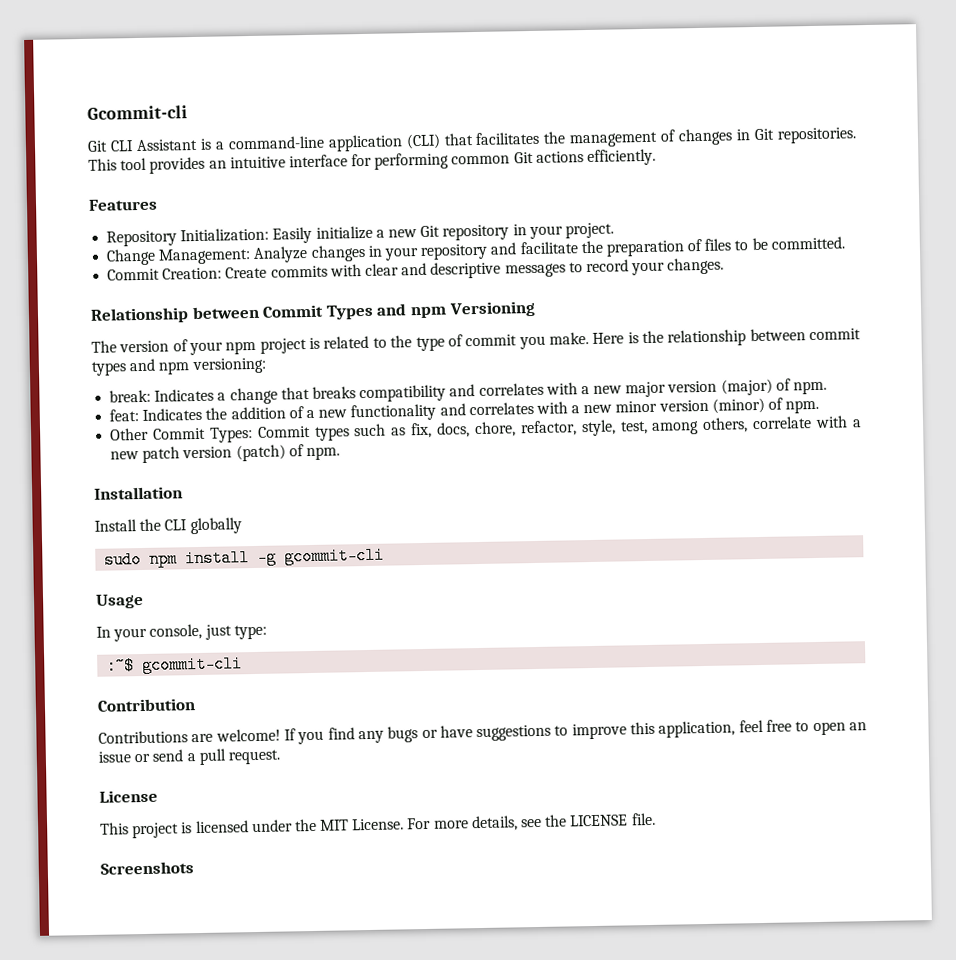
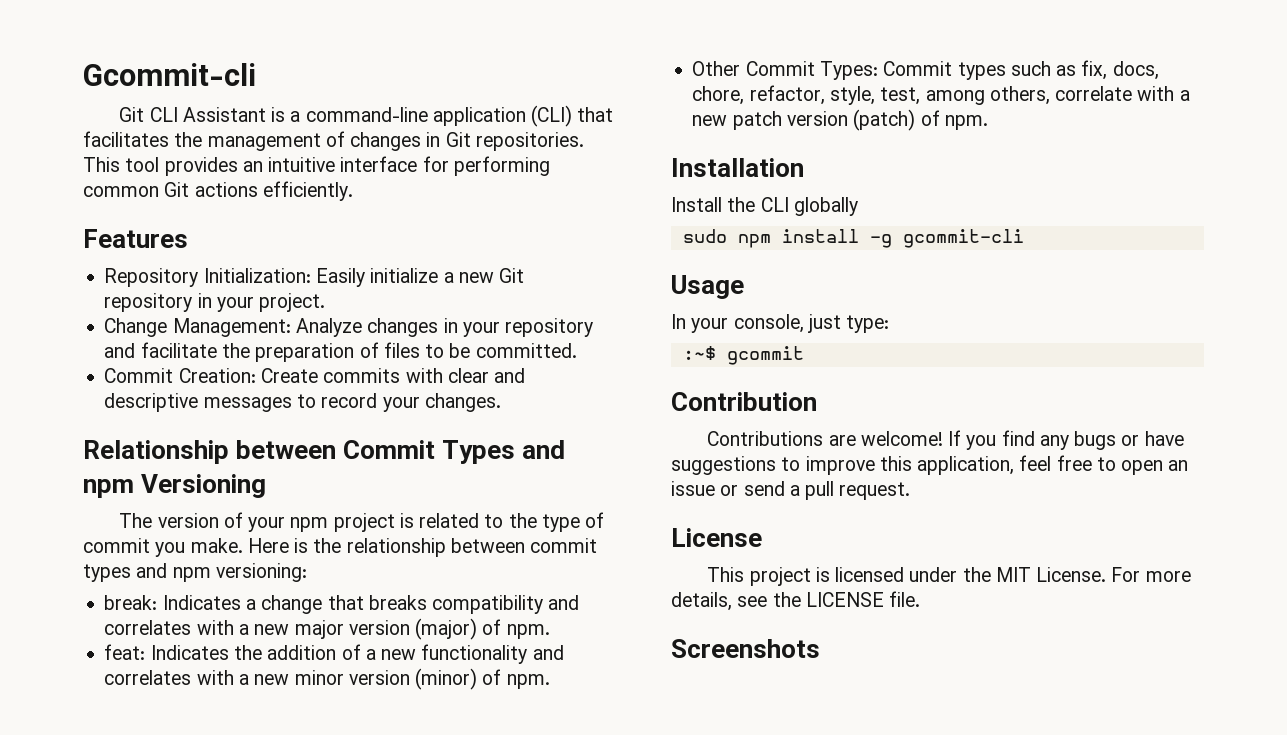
[142,655,244,675] gcommit-cli -> [726,346,804,365] gcommit

